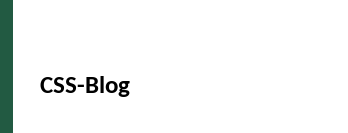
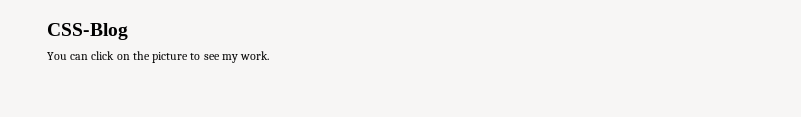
(130, 86) none -> [47,51,270,63] // You can click on the picture to see my work.

